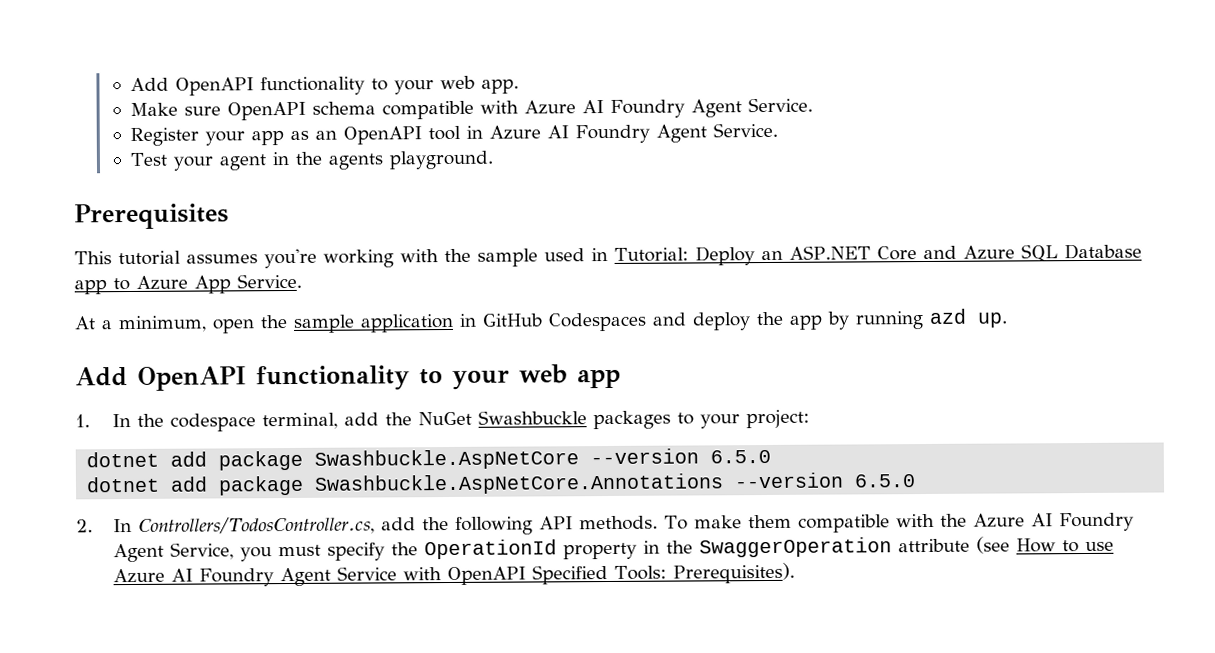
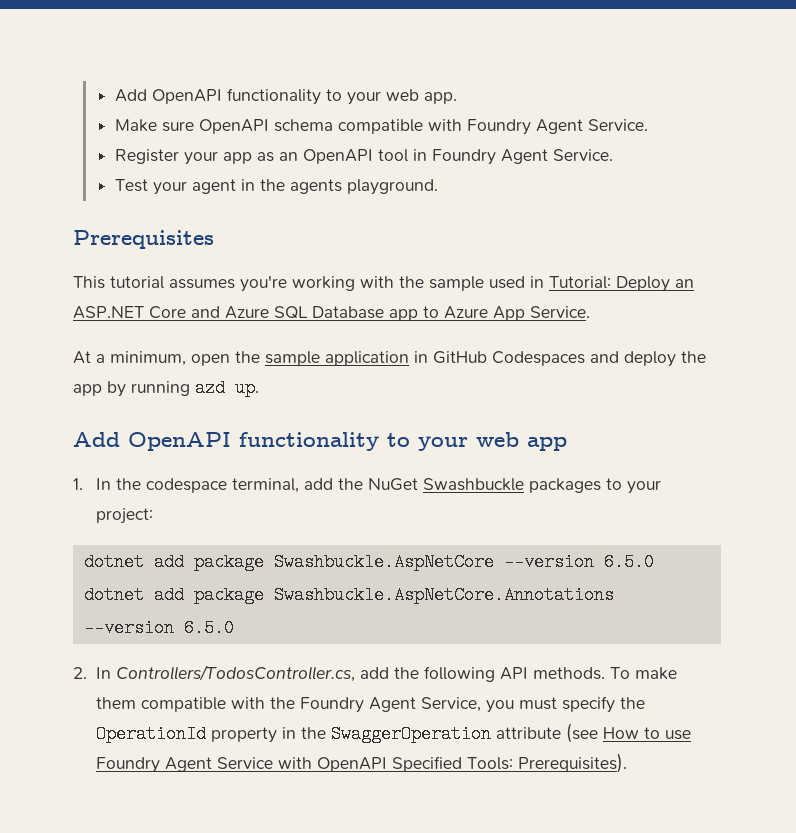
[524,100,605,115] Azure AI -> (462, 125) none
[489,125,570,140] Azure AI -> (427, 155) none
[972,513,1053,528] Azure AI -> (295, 703) none
[112,568,193,584] Azure AI -> (691, 735) none

